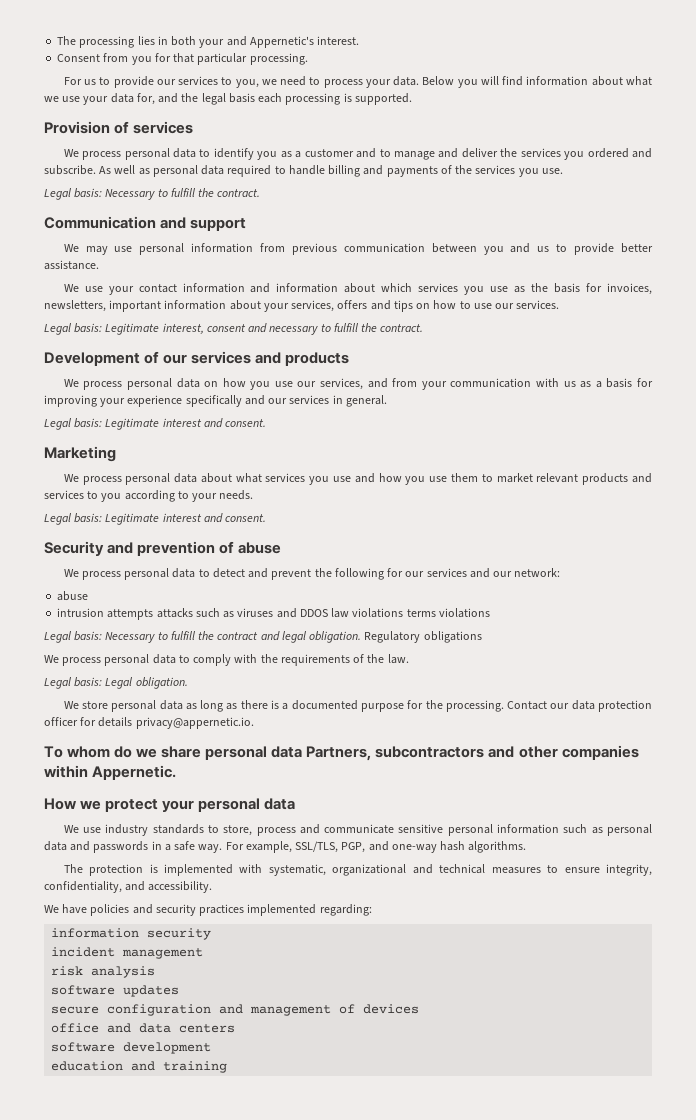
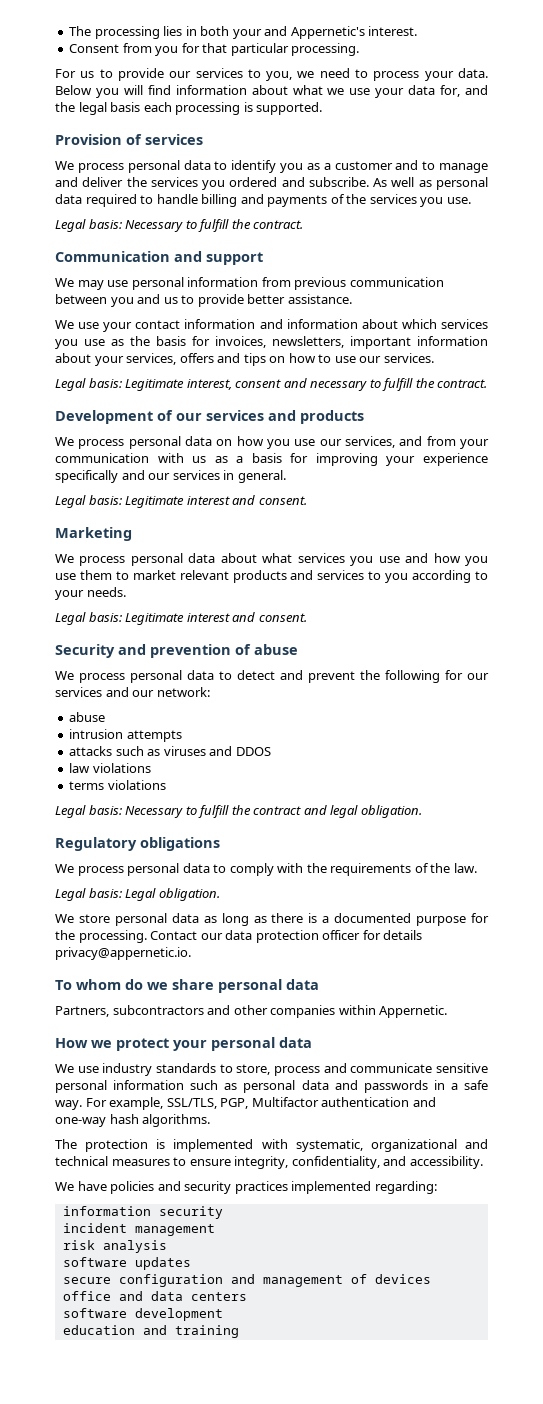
(154, 614) none -> (182, 736) //
(328, 613) none -> (271, 751) //
(404, 613) none -> (151, 768) //
(362, 637) none -> (422, 811) //
(303, 752) none -> (319, 984) //
(366, 847) none -> [251,1097,410,1107] Multifactor authentication

